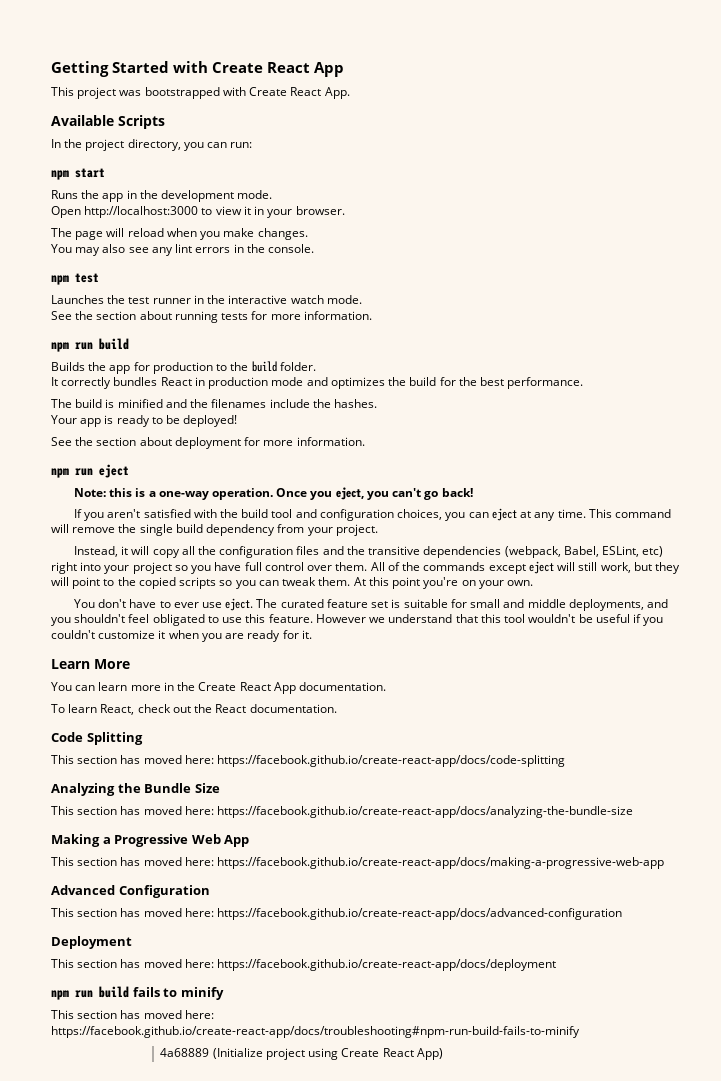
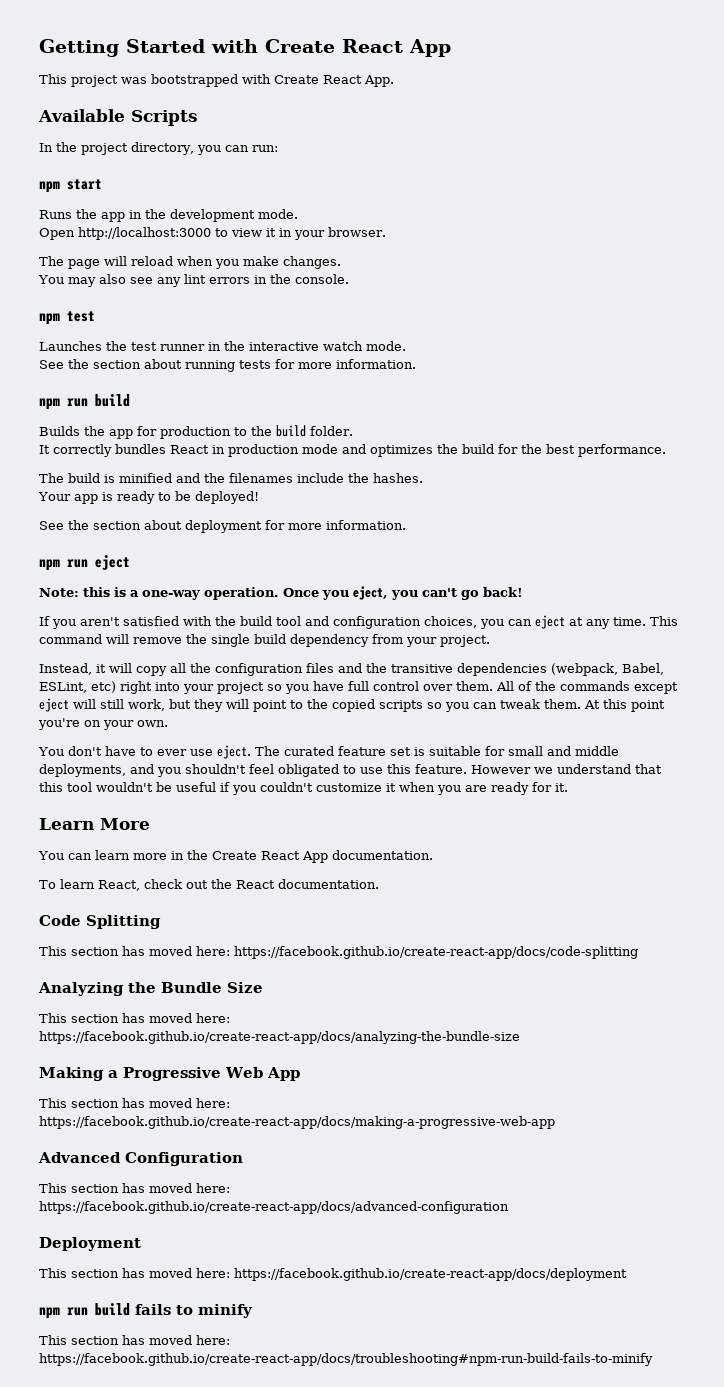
[160,1048,443,1060] // 4a68889 (Initialize project using Create React App) -> (653, 1359) none

